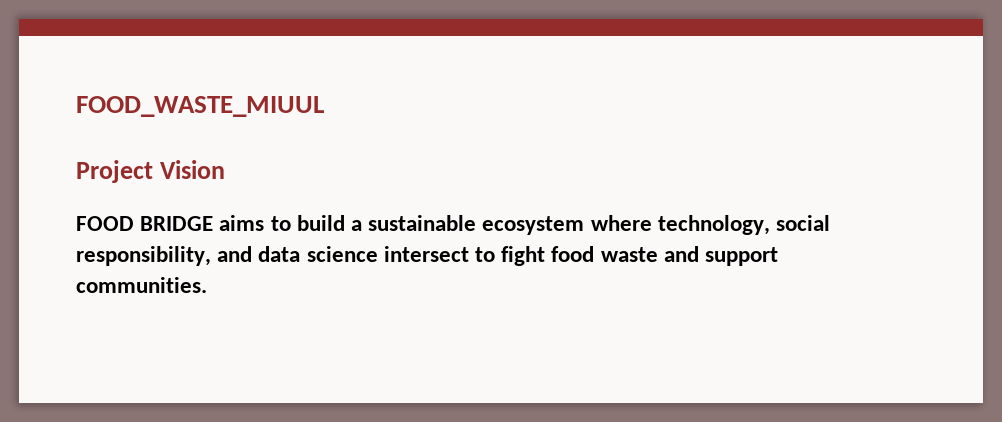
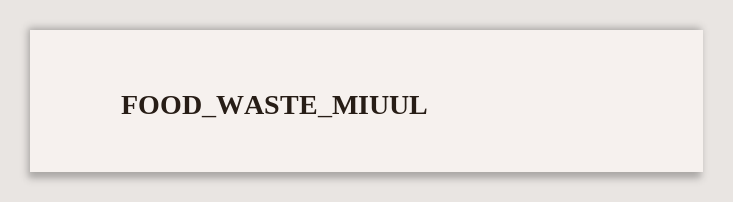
[76,160,225,183] [76,215,831,235] [76,246,779,266] [76,277,207,293] // Project Vision // FOOD BRIDGE aims to build a sustainable ecosystem where technology, social responsibility, and data science intersect to fight food waste and support communities. -> (428, 107) none

